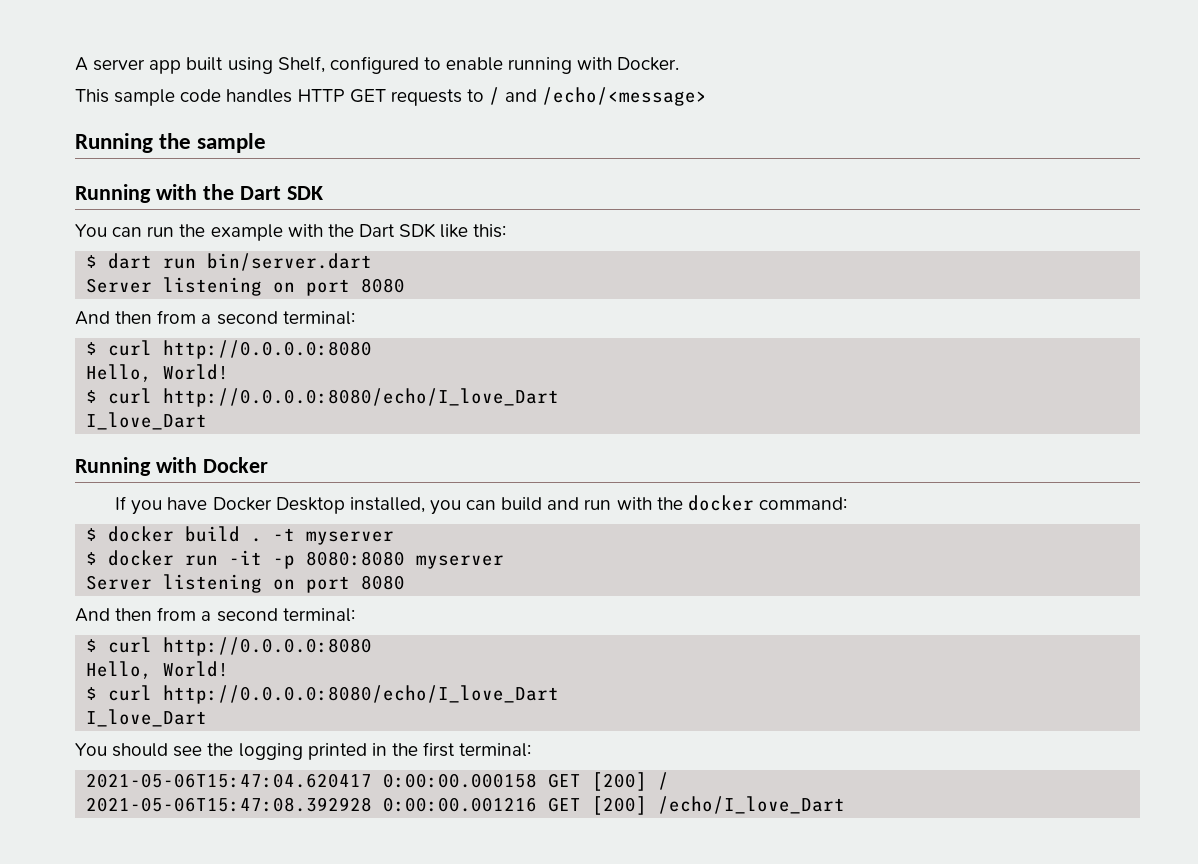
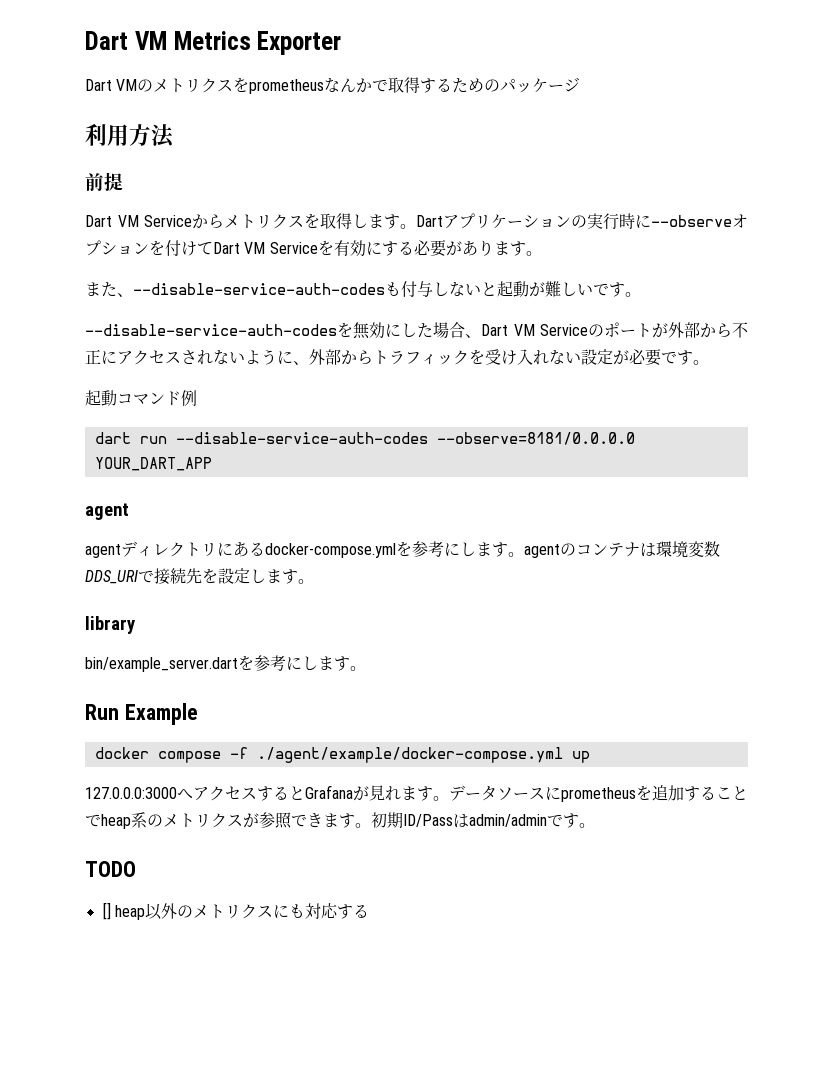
[75,56,680,74] [75,87,708,106] [75,133,267,153] [75,184,323,203] [75,223,507,241] [86,253,373,271] [86,277,406,296] [75,310,355,325] [86,340,373,359] [86,364,230,382] [86,388,560,407] [86,412,208,430] [75,457,268,476] [115,495,847,515] [86,526,395,545] [86,550,505,569] [86,574,406,593] [75,607,355,622] [86,637,373,656] [86,661,230,679] [86,685,560,704] [86,709,208,727] [75,742,532,760] [86,772,670,791] [86,796,846,815] A server app built using Shelf, configured to enable running with Docker. // This sample code handles HTTP GET requests to / and /echo/<message> // Running the sample // Running with the Dart SDK // You can run the example with the Dart SDK like this: // $ dart run bin/server.dart // Server listening on port 8080 // And then from a second terminal: // $ curl http://0.0.0.0:8080 // Hello, World! // $ curl http://0.0.0.0:8080/echo/I_love_Dart // I_love_Dart // Running with Docker // If you have Docker Desktop installed, you can build and run with the docker command: // $ docker build . -t myserver // $ docker run -it -p 8080:8080 myserver // Server listening on port 8080 // And then from a second terminal: // $ curl http://0.0.0.0:8080 // Hello, World! // $ curl http://0.0.0.0:8080/echo/I_love_Dart // I_love_Dart // You should see the logging printed in the first terminal: // 2021-05-06T15:47:04.620417 0:00:00.000158 GET [200] / // 2021-05-06T15:47:08.392928 0:00:00.001216 GET [200] /echo/I_love_Dart -> [85,31,342,55] [85,77,581,94] [85,123,175,148] [85,172,123,191] [85,213,748,230] [85,240,542,257] [85,281,641,298] [85,322,748,339] [85,349,709,366] [85,390,197,406] [94,432,635,445] [94,457,212,471] [85,503,129,520] [85,541,720,558] [85,568,314,585] [85,616,135,634] [85,655,366,672] [85,703,198,725] [94,747,590,763] [85,785,748,802] [85,812,595,829] [85,861,136,877] [102,902,369,920] Dart VM Metrics Exporter // Dart VMのメトリクスをprometheusなんかで取得するためのパッケージ // 利用方法 // 前提 // Dart VM Serviceからメトリクスを取得します。Dartアプリケーションの実行時に--observeオプションを付けてDart VM Serviceを有効にする必要があります。 // また、--disable-service-auth-codesも付与しないと起動が難しいです。 // --disable-service-auth-codesを無効にした場合、Dart VM Serviceのポートが外部から不正にアクセスされないように、外部からトラフィックを受け入れない設定が必要です。 // 起動コマンド例 // dart run --disable-service-auth-codes --observe=8181/0.0.0.0 YOUR_DART_APP // agent // agentディレクトリにあるdocker-compose.ymlを参考にします。agentのコンテナは環境変数DDS_URIで接続先を設定します。 // library // bin/example_server.dartを参考にします。 // Run Example // docker compose -f ./agent/example/docker-compose.yml up // 127.0.0.0:3000へアクセスするとGrafanaが見れます。データソースにprometheusを追加することでheap系のメトリクスが参照できます。初期ID/Passはadmin/adminです。 // TODO // [] heap以外のメトリクスにも対応する

